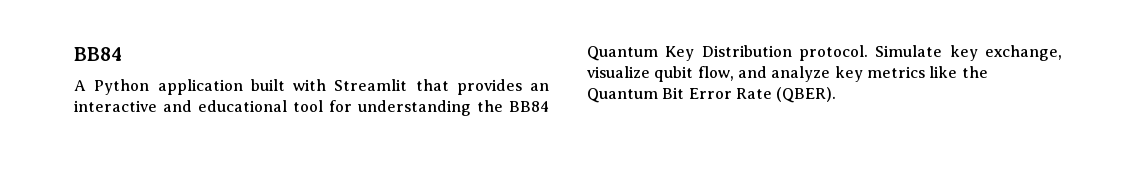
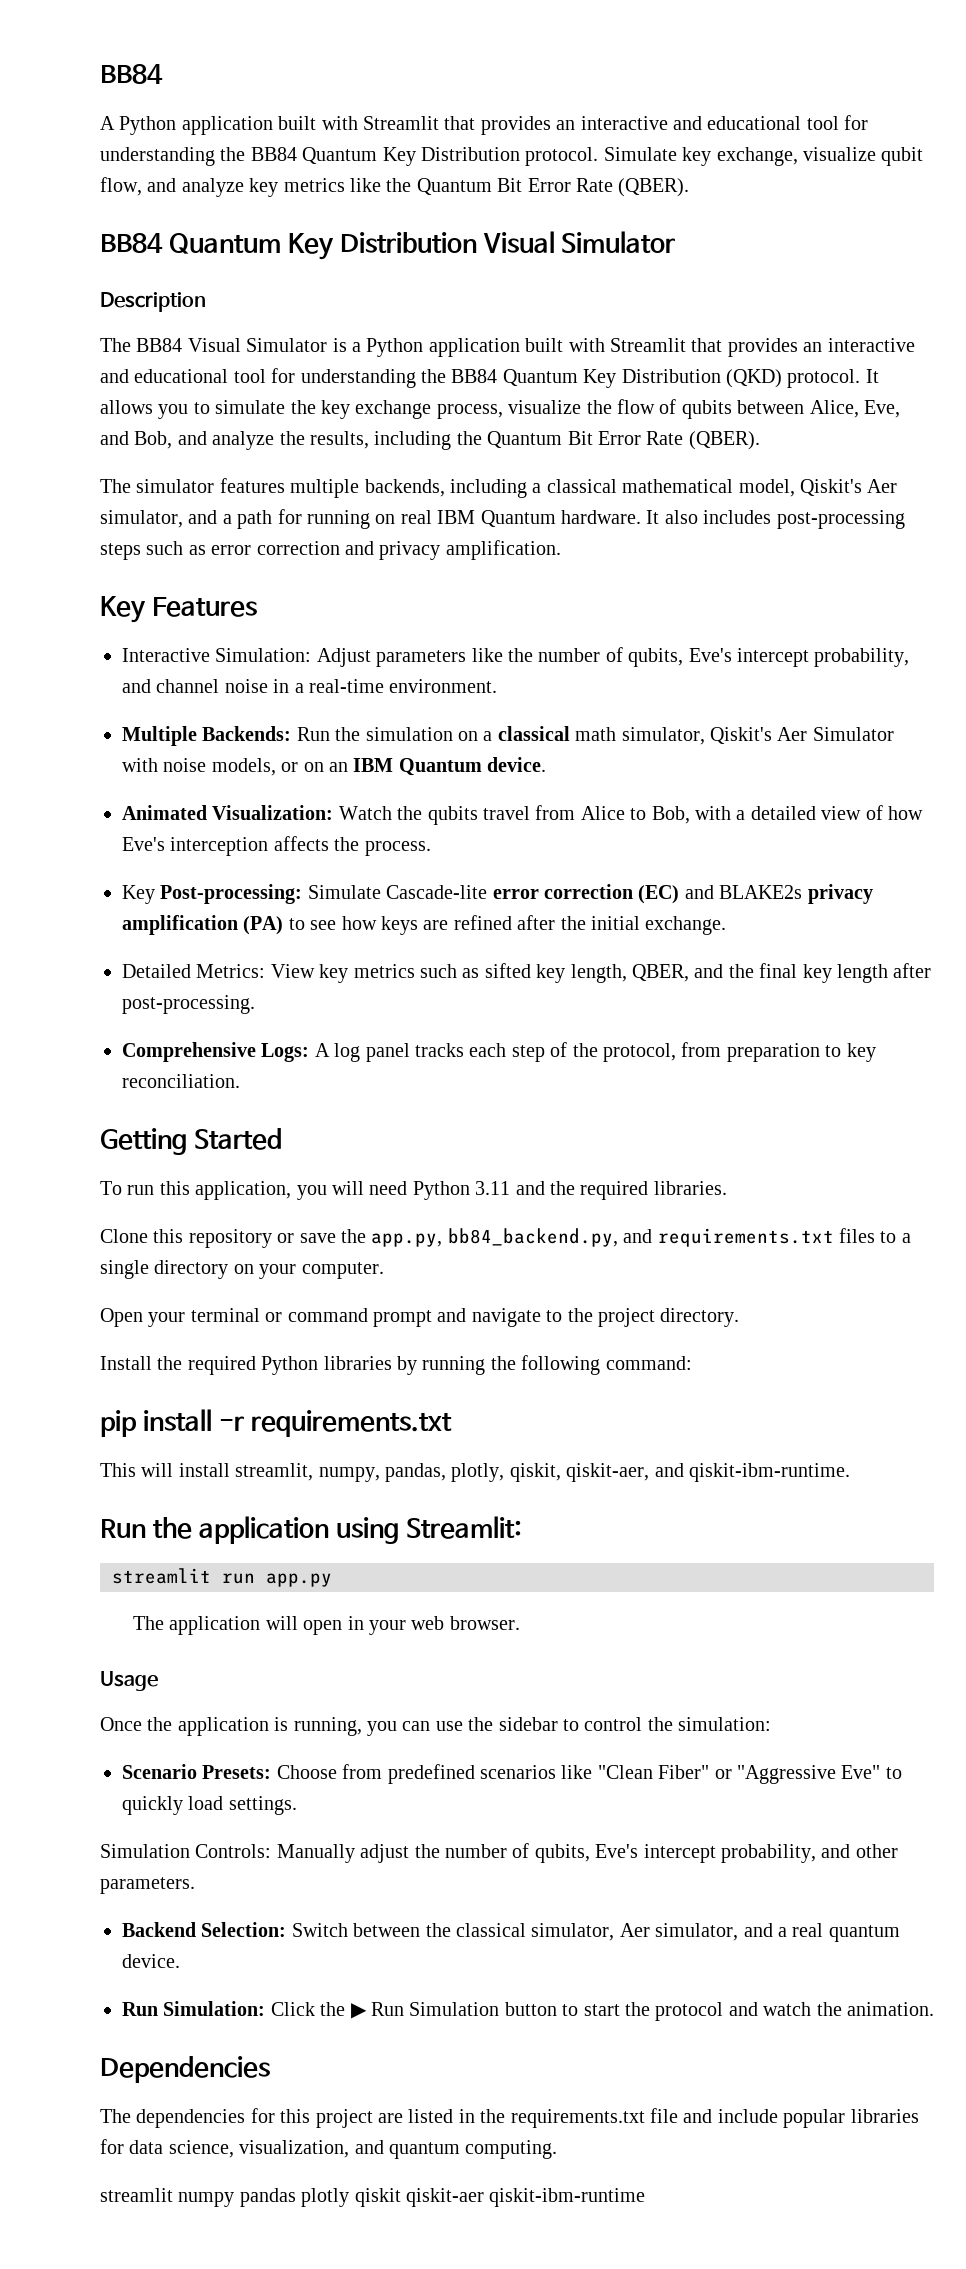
(837, 95) none -> [100,231,676,260] [100,292,206,312] [100,338,915,357] [100,368,879,388] [100,399,900,419] [100,431,760,450] [100,478,898,498] [100,509,905,529] [100,540,561,560] [100,596,257,623] [122,647,910,667] [122,679,498,693] [122,726,894,746] [122,757,547,776] [122,805,923,825] [122,836,431,856] [122,884,873,904] [122,915,727,935] [122,963,932,983] [122,995,255,1014] [122,1042,876,1062] [122,1074,240,1088] [100,1128,282,1155] [100,1181,727,1200] [100,1228,911,1248] [100,1260,384,1279] [100,1308,740,1327] [100,1355,692,1375] [100,1409,452,1437] [100,1463,850,1482] [100,1516,522,1544] [112,1568,332,1587] [133,1616,520,1635] [100,1671,158,1691] [100,1717,772,1736] [122,1764,902,1784] [122,1796,297,1815] [100,1843,898,1863] [100,1877,195,1894] [122,1922,900,1942] [122,1954,180,1968] [122,2001,934,2021] [100,2056,270,2083] [100,2108,919,2128] [100,2139,558,2159] [100,2188,646,2207] // BB84 Quantum Key Distribution Visual Simulator // Description // The BB84 Visual Simulator is a Python application built with Streamlit that provides an interactive and educational tool for understanding the BB84 Quantum Key Distribution (QKD) protocol. It allows you to simulate the key exchange process, visualize the flow of qubits between Alice, Eve, and Bob, and analyze the results, including the Quantum Bit Error Rate (QBER). // The simulator features multiple backends, including a classical mathematical model, Qiskit's Aer simulator, and a path for running on real IBM Quantum hardware. It also includes post-processing steps such as error correction and privacy amplification. // Key Features // Interactive Simulation: Adjust parameters like the number of qubits, Eve's intercept probability, and channel noise in a real-time environment. // Multiple Backends: Run the simulation on a classical math simulator, Qiskit's Aer Simulator with noise models, or on an IBM Quantum device. // Animated Visualization: Watch the qubits travel from Alice to Bob, with a detailed view of how Eve's interception affects the process. // Key Post-processing: Simulate Cascade-lite error correction (EC) and BLAKE2s privacy amplification (PA) to see how keys are refined after the initial exchange. // Detailed Metrics: View key metrics such as sifted key length, QBER, and the final key length after post-processing. // Comprehensive Logs: A log panel tracks each step of the protocol, from preparation to key reconciliation. // Getting Started // To run this application, you will need Python 3.11 and the required libraries. // Clone this repository or save the app.py, bb84_backend.py, and requirements.txt files to a single directory on your computer. // Open your terminal or command prompt and navigate to the project directory. // Install the required Python libraries by running the following command: // pip install -r requirements.txt // This will install streamlit, numpy, pandas, plotly, qiskit, qiskit-aer, and qiskit-ibm-runtime. // Run the application using Streamlit: // streamlit run app.py // The application will open in your web browser. // Usage // Once the application is running, you can use the sidebar to control the simulation: // Scenario Presets: Choose from predefined scenarios like "Clean Fiber" or "Aggressive Eve" to quickly load settings. // Simulation Controls: Manually adjust the number of qubits, Eve's intercept probability, and other parameters. // Backend Selection: Switch between the classical simulator, Aer simulator, and a real quantum device. // Run Simulation: Click the ▶ Run Simulation button to start the protocol and watch the animation. // Dependencies // The dependencies for this project are listed in the requirements.txt file and include popular libraries for data science, visualization, and quantum computing. // streamlit numpy pandas plotly qiskit qiskit-aer qiskit-ibm-runtime

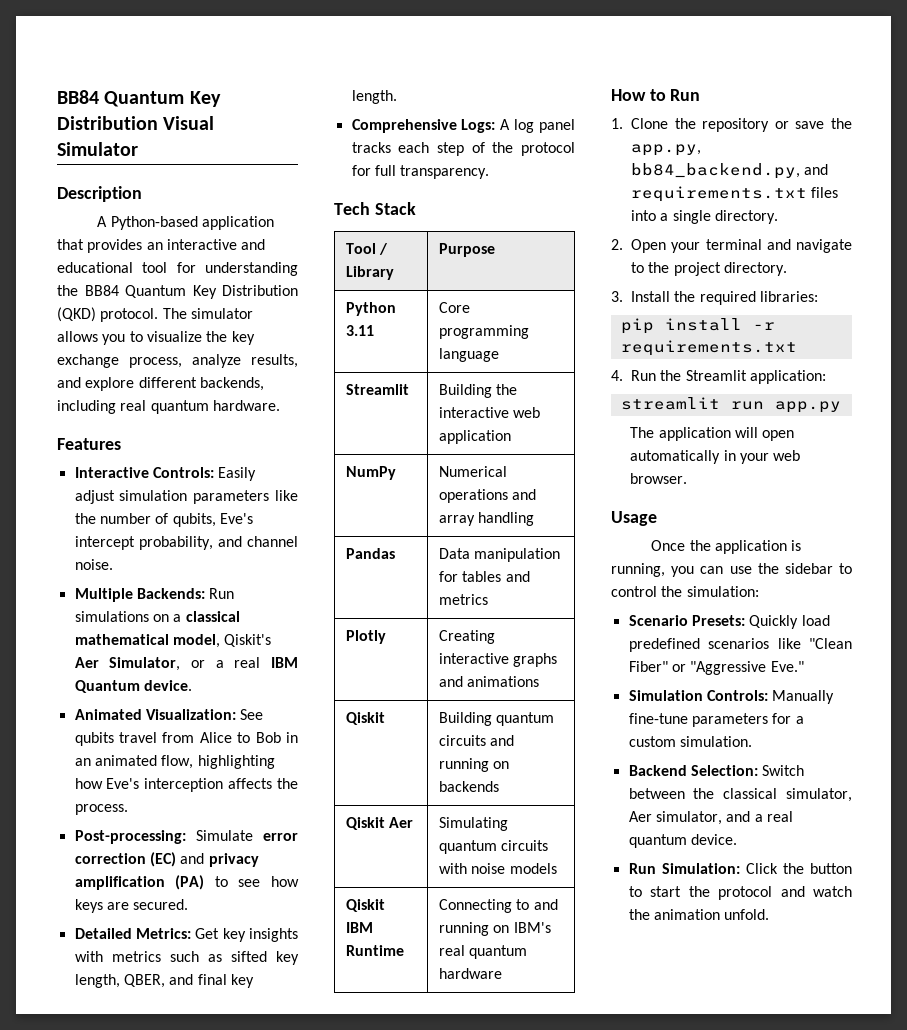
[100,64,163,84] [100,115,869,135] [100,147,924,166] [100,177,690,197] [100,233,163,253] BB84 // A Python application built with Streamlit that provides an interactive and educational tool for understanding the BB84 Quantum Key Distribution protocol. Simulate key exchange, visualize qubit flow, and analyze key metrics like the Quantum Bit Error Rate (QBER). // BB84 -> [57,90,99,104] BB84
[100,338,686,357] The BB84 Visual Simulator is a Python application built with Streamlit -> [97,216,275,230] A Python-based application
[865,369,879,383] It -> [162,308,253,319] The simulator
[215,400,286,414] simulate -> [146,331,202,342] visualize
[508,399,900,419] [100,431,760,450] [100,478,898,498] [100,509,905,529] [100,540,561,560] [100,596,257,623] [122,648,371,667] visualize the flow of qubits between Alice, Eve, and Bob, and analyze the results, including the Quantum Bit Error Rate (QBER). // The simulator features multiple backends, including a classical mathematical model, Qiskit's Aer simulator, and a path for running on real IBM Quantum hardware. It also includes post-processing steps such as error correction and privacy amplification. // Key Features // Interactive Simulation: Adjust -> [192,354,298,368] [57,377,264,391] [57,400,280,414] [57,438,121,450] [74,467,257,481] [74,490,188,504] analyze results, and explore different backends, including real quantum hardware. // Features // Interactive Controls: Easily adjust simulation
[224,679,498,693] noise in a real-time environment. -> [74,559,113,570] noise.
[335,727,453,741] the simulation -> [74,611,149,622] simulations
[575,727,894,745] [122,758,348,776] math simulator, Qiskit's Aer Simulator with noise models, or on an -> [74,634,272,648] [74,657,261,671] mathematical model, Qiskit's Aer Simulator, or a real
[338,806,423,820] Watch the -> [240,709,264,720] See
[651,805,883,824] Bob, with a detailed view of -> [255,732,298,743] [74,755,275,769] Bob in an animated flow, highlighting
[122,885,155,904] Key -> (128, 809) none
[386,885,488,899] Cascade-lite -> (253, 835) none
[719,885,803,899] BLAKE2s -> (205, 858) none
[453,915,727,935] [122,964,349,983] refined after the initial exchange. // Detailed Metrics: View key -> [133,899,189,910] [74,928,298,942] [74,951,103,962] secured. // Detailed Metrics: Get key insights with
[728,964,754,978] the -> (194, 979) none
[836,963,932,983] [122,995,255,1014] length after post-processing. -> [351,90,397,104] length.
[602,1042,876,1062] [122,1074,240,1088] [100,1128,282,1155] [100,1181,727,1200] [100,1229,184,1243] protocol, from preparation to key reconciliation. // Getting Started // To run this application, you will need Python 3.11 and the required libraries. // Clone this -> [521,142,575,156] [351,165,490,179] [334,202,416,215] [345,243,389,255] [345,266,394,280] [438,243,495,257] [345,302,396,316] [345,325,374,336] [438,302,470,313] [438,325,529,339] [438,348,499,362] [345,384,409,395] [438,384,518,398] [438,407,541,418] [438,430,511,444] [345,466,396,480] [438,466,507,477] [438,489,537,503] [438,512,535,526] [345,548,395,559] [438,548,561,562] [438,571,530,582] [438,594,488,605] [345,630,386,644] [438,630,495,644] [438,653,558,667] [438,676,540,687] [345,712,385,725] [438,712,555,726] [438,735,515,746] [438,758,510,772] [438,781,499,792] [345,817,414,830] [438,817,508,831] [438,840,549,854] [438,863,557,874] [345,899,385,912] [345,922,373,933] [345,945,404,956] [438,899,558,913] [438,922,551,936] [438,945,528,959] [438,968,502,979] [611,89,701,101] [611,118,696,129] protocol for full transparency. // Tech Stack // Tool / Library | Purpose // Python 3.11 | Core programming language // Streamlit | Building the interactive web application // NumPy | Numerical operations and array handling // Pandas | Data manipulation for tables and metrics // Plotly | Creating interactive graphs and animations // Qiskit | Building quantum circuits and running on backends // Qiskit Aer | Simulating quantum circuits with noise models // Qiskit IBM Runtime | Connecting to and running on IBM's real quantum hardware // How to Run // 1. Clone the
[880,1231,897,1243] to -> [631,210,656,221] into
[154,1260,384,1279] [100,1308,432,1327] directory on your computer. // Open your terminal or command prompt -> [714,210,778,224] [611,239,762,253] directory. // 2. Open your terminal
(740, 1317) none -> [611,291,623,302] 3.
[261,1355,692,1375] [100,1409,452,1437] [100,1463,850,1482] [100,1516,522,1544] Python libraries by running the following command: // pip install -r requirements.txt // This will install streamlit, numpy, pandas, plotly, qiskit, qiskit-aer, and qiskit-ibm-runtime. // Run the application using Streamlit: -> [759,291,818,302] [620,318,775,334] [620,340,797,356] [611,370,826,384] libraries: // pip install -r requirements.txt // 4. Run the Streamlit application:
(343, 1627) none -> [630,450,721,464] automatically
[276,1764,383,1779] Choose from -> [749,615,830,629] Quickly load
[841,1765,902,1779] [122,1796,297,1815] [100,1843,898,1863] [100,1877,195,1894] Eve" to quickly load settings. // Simulation Controls: Manually adjust the number of qubits, Eve's intercept probability, and other parameters. -> [770,661,804,672] [628,690,835,704] [628,713,804,727] [628,736,752,747] Eve." // Simulation Controls: Manually fine-tune parameters for a custom simulation.
[350,2002,500,2019] ▶ Run Simulation -> (804, 868) none
[846,2002,934,2016] [100,2056,270,2083] [100,2108,919,2128] [100,2139,558,2159] [100,2188,646,2207] animation. // Dependencies // The dependencies for this project are listed in the requirements.txt file and include popular libraries for data science, visualization, and quantum computing. // streamlit numpy pandas plotly qiskit qiskit-aer qiskit-ibm-runtime -> [653,909,770,920] animation unfold.

